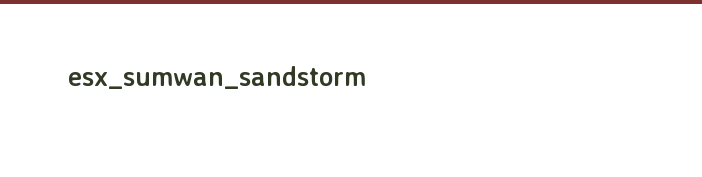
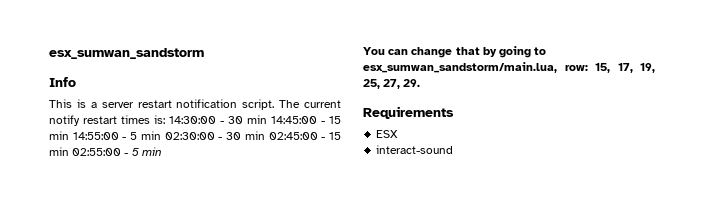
(366, 77) none -> [49,77,76,87] [49,99,341,110] [49,115,341,126] [49,131,342,140] [49,147,162,156] [363,46,547,58] [363,62,655,73] [363,79,421,89] [363,106,454,119] [376,130,399,138] [376,145,454,154] // Info // This is a server restart notification script. The current notify restart times is: 14:30:00 - 30 min 14:45:00 - 15 min 14:55:00 - 5 min 02:30:00 - 30 min 02:45:00 - 15 min 02:55:00 - 5 min // You can change that by going to esx_sumwan_sandstorm/main.lua, row: 15, 17, 19, 25, 27, 29. // Requirements // ESX // interact-sound

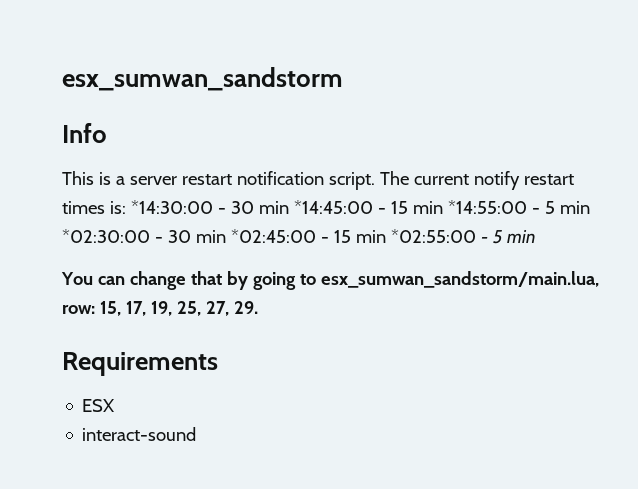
[169,115,341,124] [49,131,342,140] [49,147,122,156] 14:30:00 - 30 min 14:45:00 - 15 min 14:55:00 - 5 min 02:30:00 - 30 min 02:45:00 - 15 min 02:55:00 -> [130,200,590,214] [62,229,476,243] *14:30:00 - 30 min *14:45:00 - 15 min *14:55:00 - 5 min *02:30:00 - 30 min *02:45:00 - 15 min *02:55:00

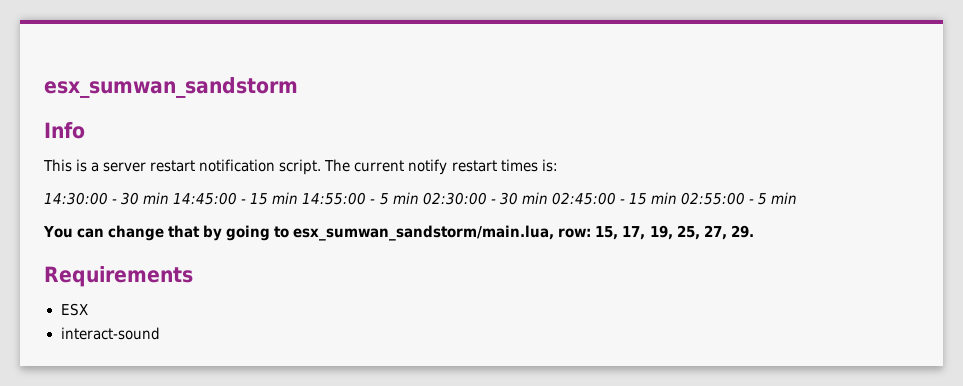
[130,200,590,214] [62,229,476,243] *14:30:00 - 30 min *14:45:00 - 15 min *14:55:00 - 5 min *02:30:00 - 30 min *02:45:00 - 15 min *02:55:00 -> [44,192,745,205] // 14:30:00 - 30 min 14:45:00 - 15 min 14:55:00 - 5 min 02:30:00 - 30 min 02:45:00 - 15 min 02:55:00

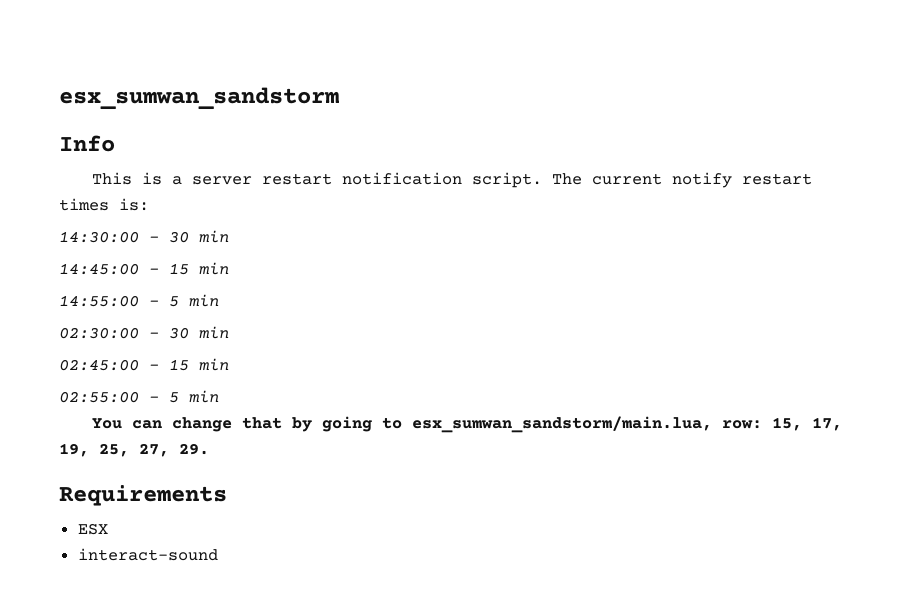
(170, 198) none -> (229, 236) //
(299, 198) none -> (229, 268) //
(419, 198) none -> (219, 300) //
(548, 198) none -> (229, 332) //
(677, 198) none -> (229, 364) //

